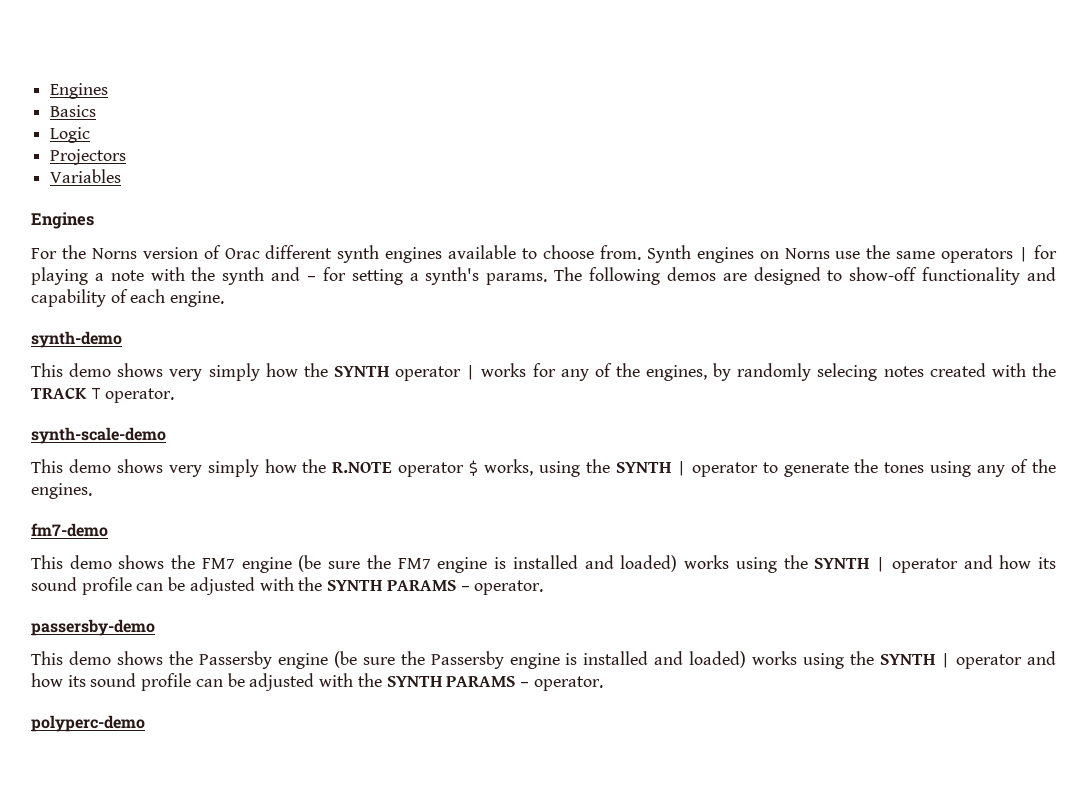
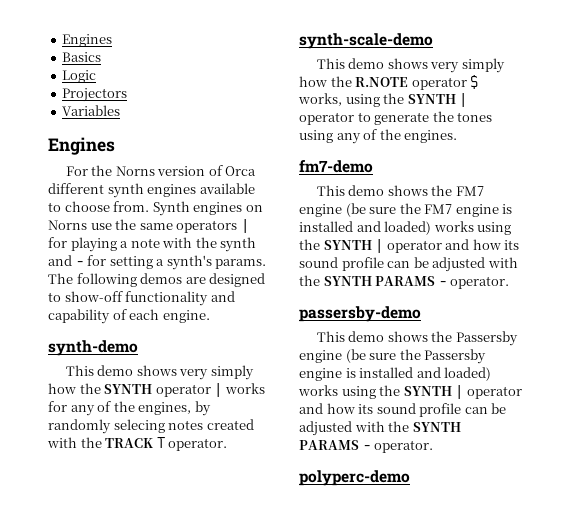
[224,248,260,259] Orac -> [225,166,257,176] Orca

